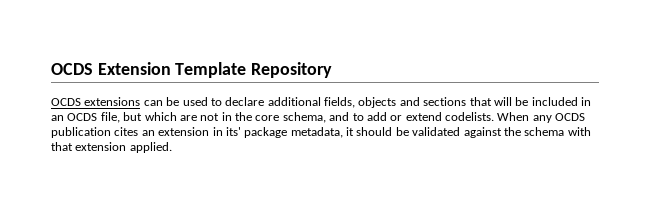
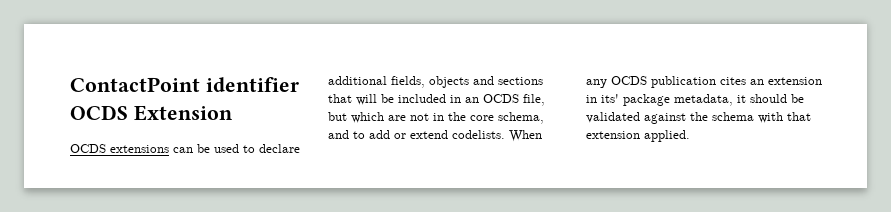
(51, 69) none -> [70,77,299,92] ContactPoint identifier
[175,62,333,78] Template Repository -> (233, 113) none

